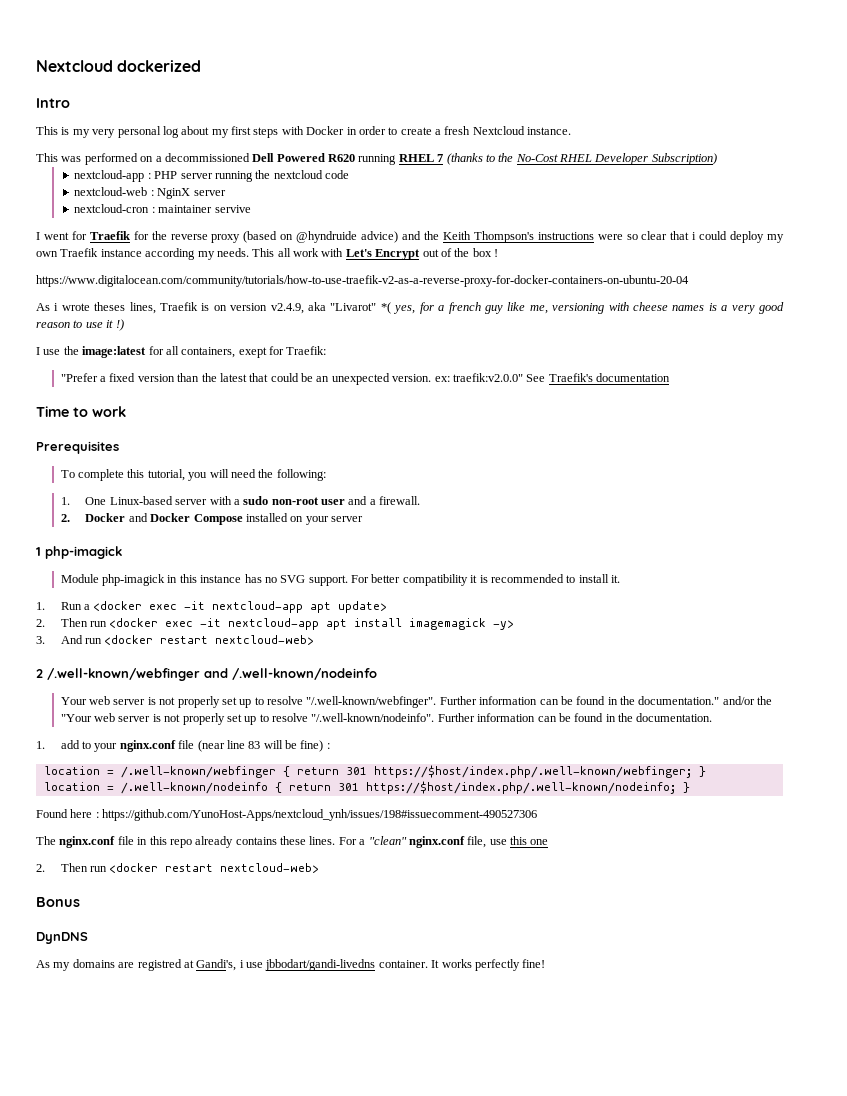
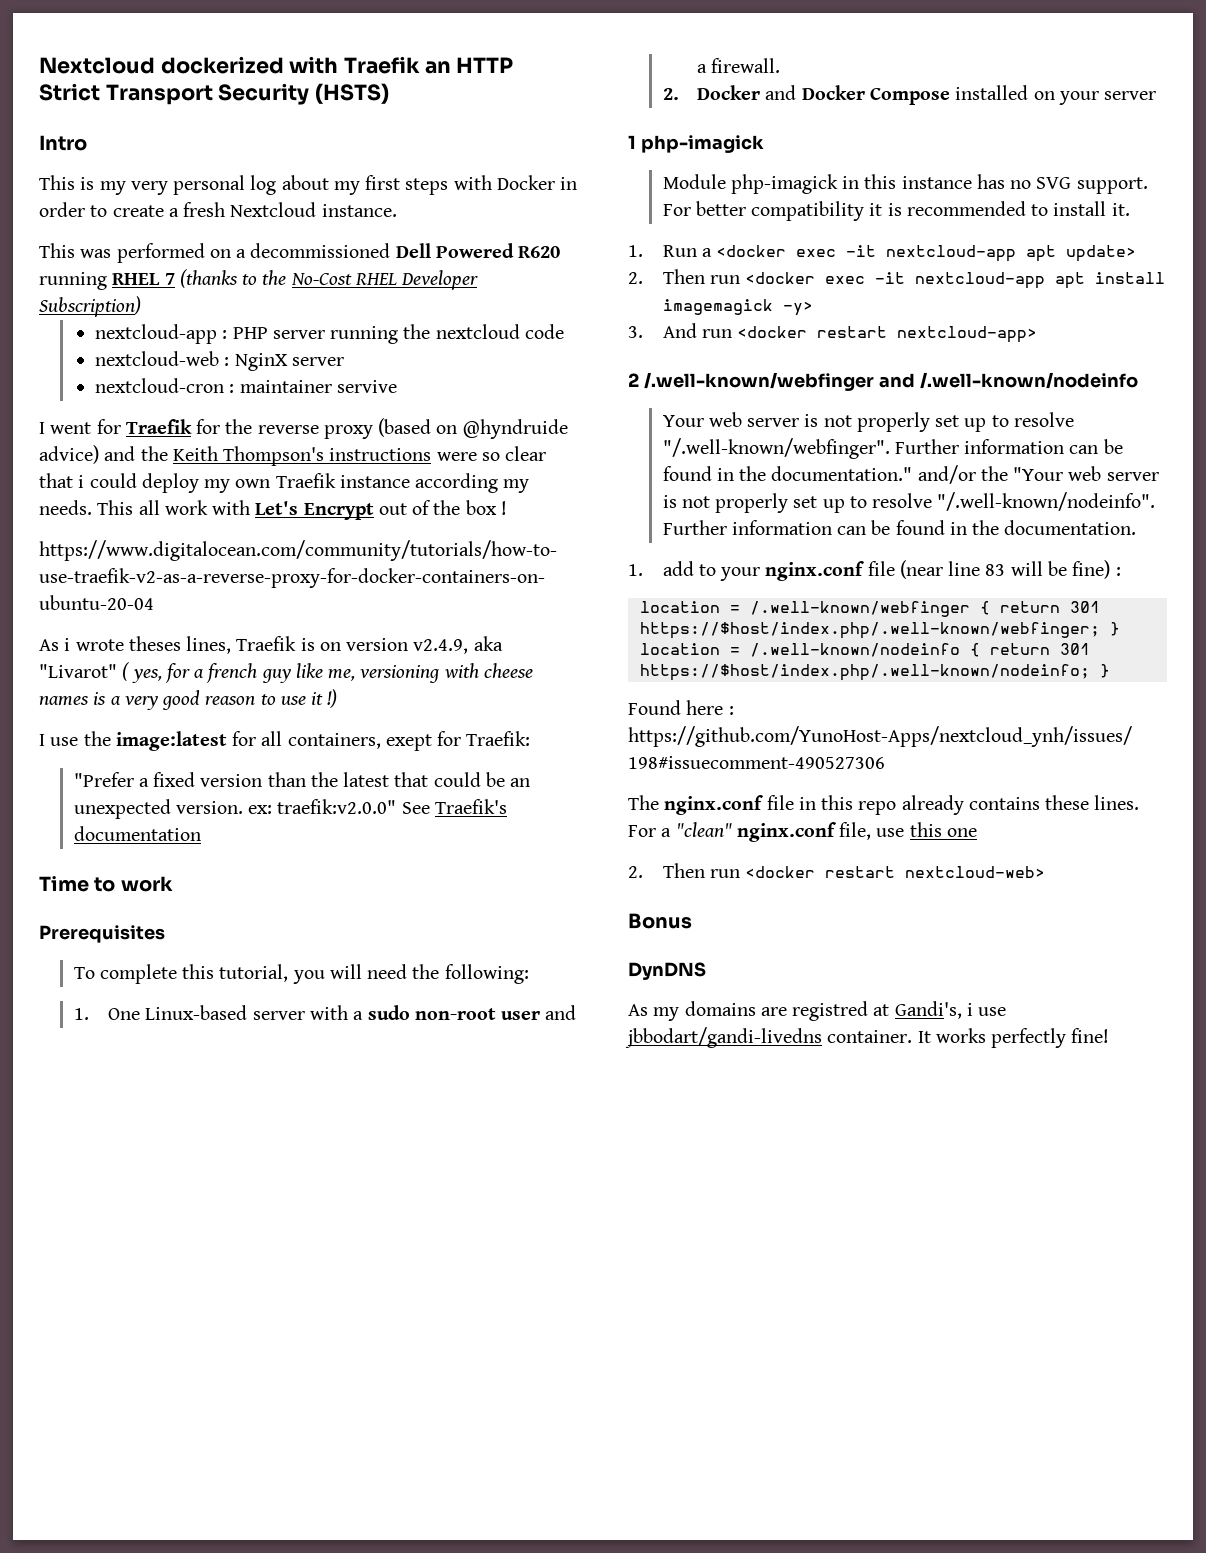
(202, 66) none -> [289,56,514,74] [39,83,390,105] with Traefik an HTTP Strict Transport Security (HSTS)
[380,302,391,314] *( -> [122,662,131,681] (
[215,635,315,645] nextcloud-web> -> [897,326,1038,343] nextcloud-app>

